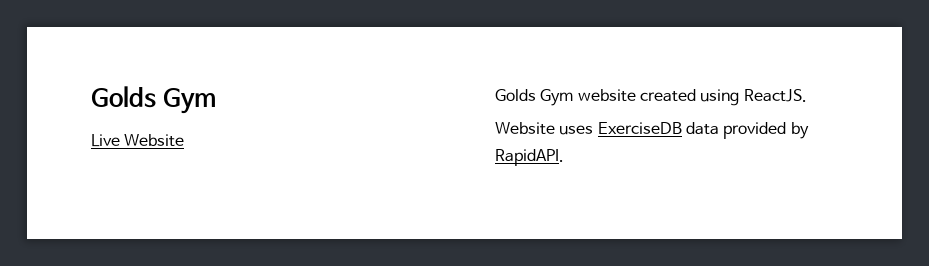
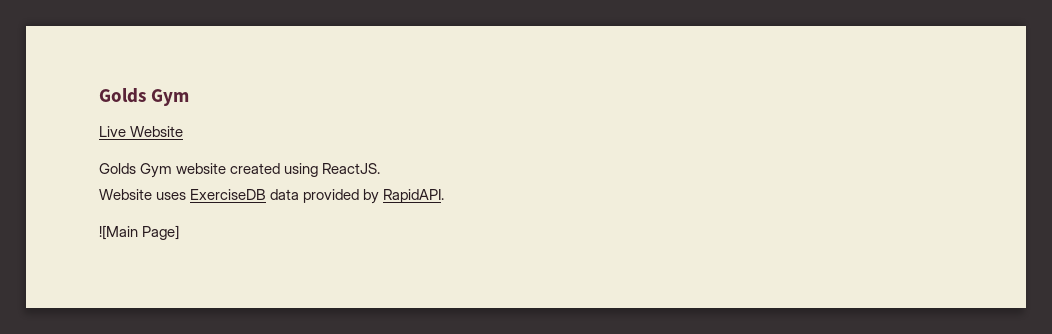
(564, 157) none -> [99,225,180,240] // ![Main Page]

